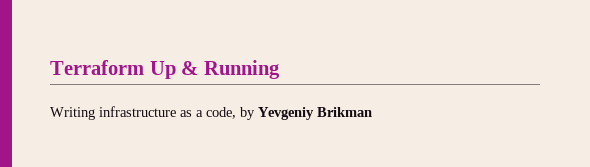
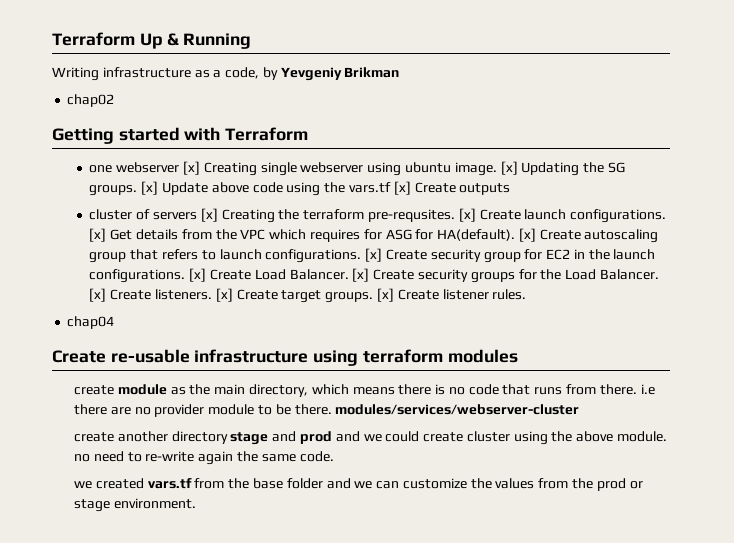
(372, 112) none -> [67,94,115,107] [52,127,309,144] [89,161,625,176] [89,181,511,196] [89,208,667,223] [89,228,659,243] [89,248,656,263] [89,268,659,283] [89,288,527,303] [67,316,115,329] [52,349,518,366] [74,384,655,397] [74,404,580,417] [74,431,667,445] [74,451,334,465] [74,478,643,491] [74,498,196,512] // chap02 // Getting started with Terraform // one webserver [x] Creating single webserver using ubuntu image. [x] Updating the SG groups. [x] Update above code using the vars.tf [x] Create outputs // cluster of servers [x] Creating the terraform pre-requsites. [x] Create launch configurations. [x] Get details from the VPC which requires for ASG for HA(default). [x] Create autoscaling group that refers to launch configurations. [x] Create security group for EC2 in the launch configurations. [x] Create Load Balancer. [x] Create security groups for the Load Balancer. [x] Create listeners. [x] Create target groups. [x] Create listener rules. // chap04 // Create re-usable infrastructure using terraform modules // create module as the main directory, which means there is no code that runs from there. i.e there are no provider module to be there. modules/services/webserver-cluster // create another directory stage and prod and we could create cluster using the above module. no need to re-write again the same code. // we created vars.tf from the base folder and we can customize the values from the prod or stage environment.

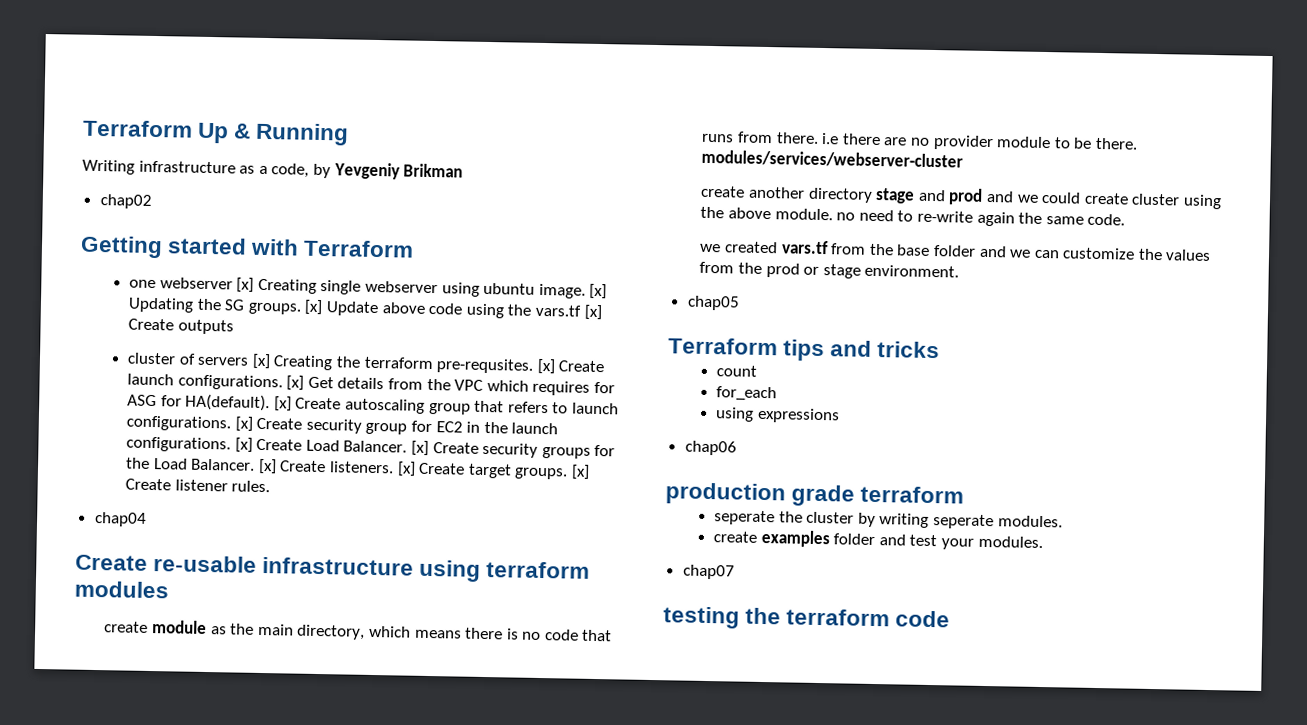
(196, 503) none -> [686,295,740,311] [668,337,941,362] [716,365,758,377] [716,386,778,402] [715,407,840,424] [684,440,737,456] [665,482,965,507] [714,510,1063,530] [713,529,1043,550] [682,564,735,580] [663,606,951,629] // chap05 // Terraform tips and tricks // count // for_each // using expressions // chap06 // production grade terraform // seperate the cluster by writing seperate modules. // create examples folder and test your modules. // chap07 // testing the terraform code

